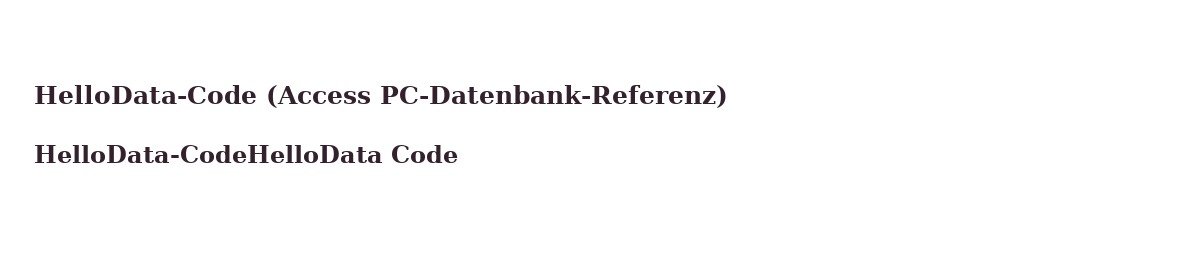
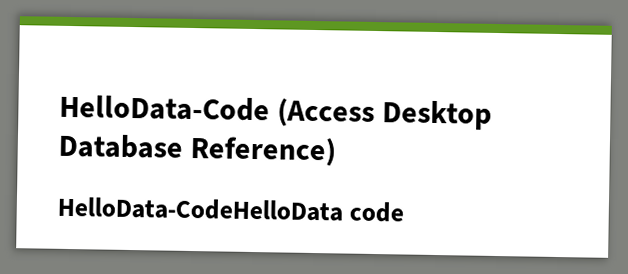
[380,85,728,108] PC-Datenbank-Referenz) -> [382,100,493,130] [58,133,337,167] Desktop Database Reference)
[391,145,458,163] Code -> [348,201,404,223] code

